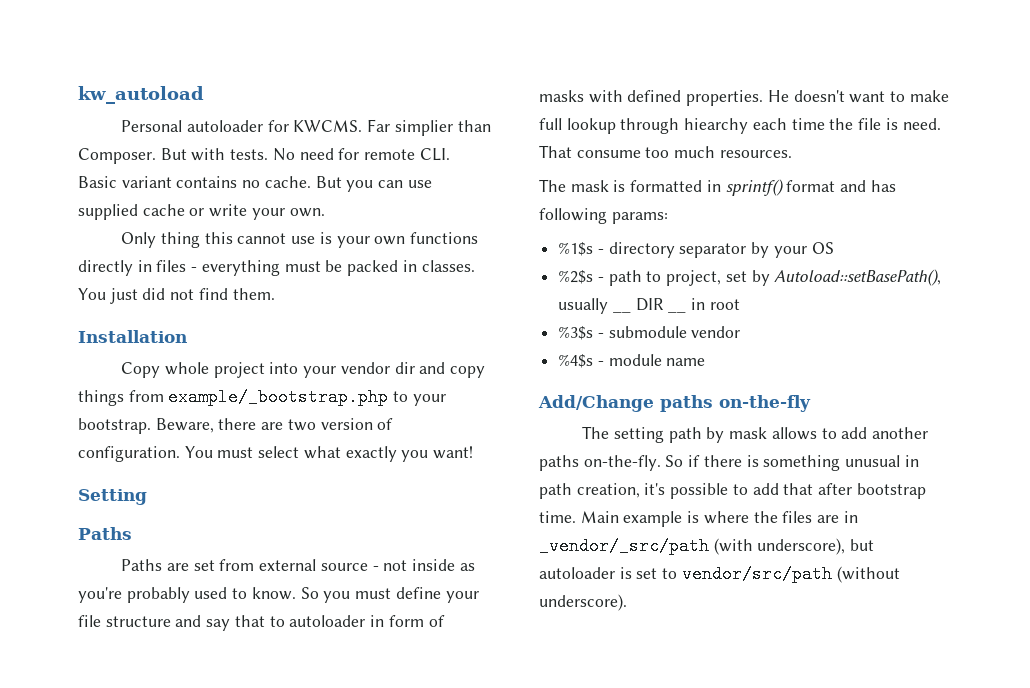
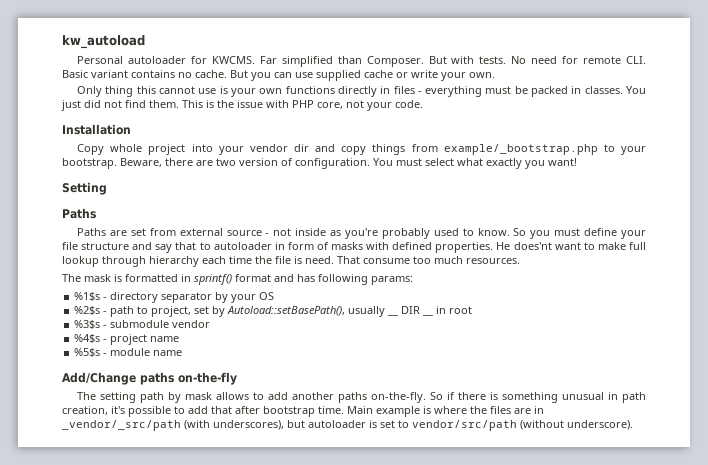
[394,120,453,136] simplier -> [281,56,333,67] simplified
(275, 294) none -> [182,100,423,111] This is the issue with PHP core, not your code.
[793,90,845,102] doesn't -> [513,242,552,250] does'nt
[684,118,749,134] hiearchy -> [149,256,199,267] hierarchy
(604, 363) none -> [110,334,180,345] [74,348,108,357] project name // %5$s -
[757,538,846,555] underscore), -> [213,420,284,430] underscores),

